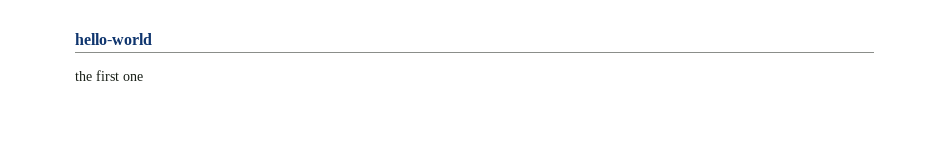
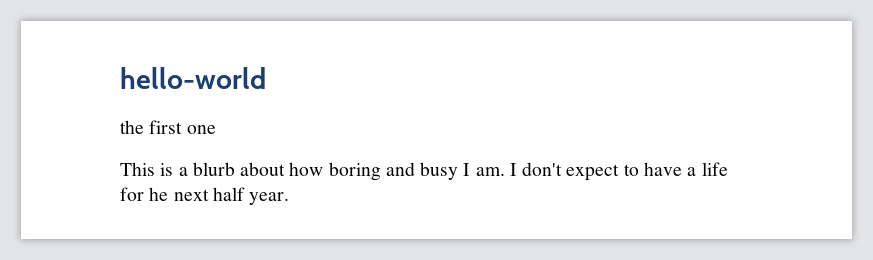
(143, 77) none -> [120,162,728,181] [120,187,290,205] // This is a blurb about how boring and busy I am. I don't expect to have a life for he next half year.

